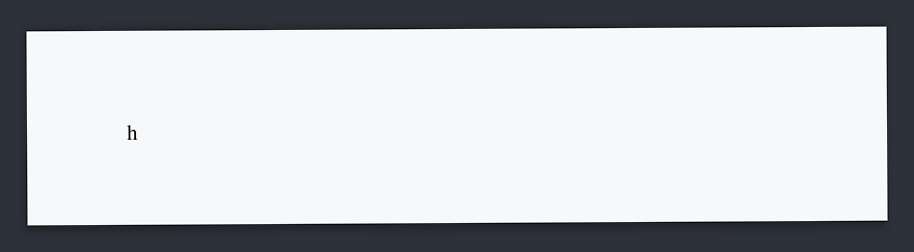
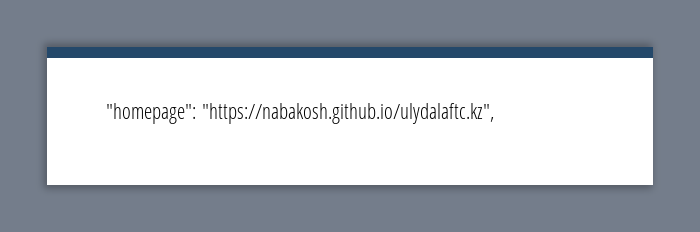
[126,124,139,140] h -> [106,103,494,124] "homepage": "https://nabakosh.github.io/ulydalaftc.kz",

